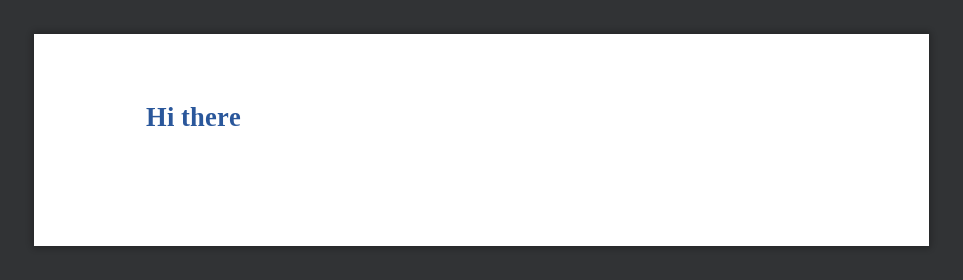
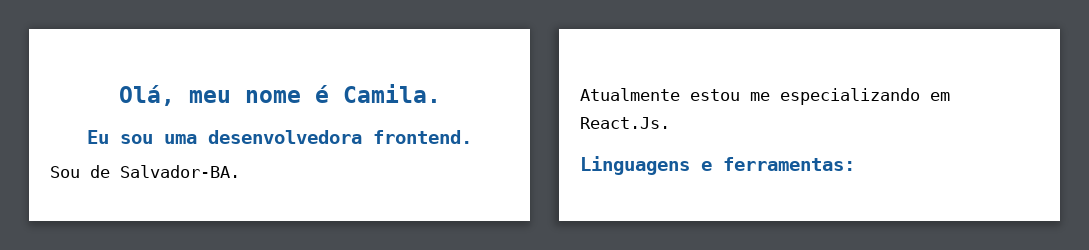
[146,107,242,126] Hi there -> [118,84,441,106] [87,130,472,144] [50,165,240,178] [580,88,950,105] [580,117,670,129] [580,156,855,175] Olá, meu nome é Camila. // Eu sou uma desenvolvedora frontend. // Sou de Salvador-BA. // Atualmente estou me especializando em React.Js. // Linguagens e ferramentas:

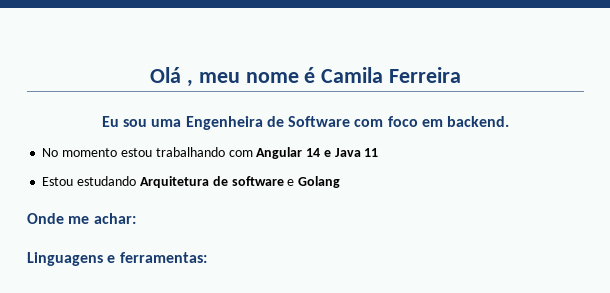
[118,85,175,106] Olá, -> [149,67,193,87] Olá ,
[342,84,441,103] Camila. -> [321,67,462,83] Camila Ferreira
[208,130,472,144] [50,165,240,178] [580,88,950,105] [580,117,670,129] desenvolvedora frontend. // Sou de Salvador-BA. // Atualmente estou me especializando em React.Js. -> [185,116,510,130] [42,147,379,159] [42,176,341,188] [27,213,136,224] Engenheira de Software com foco em backend. // No momento estou trabalhando com Angular 14 e Java 11 // Estou estudando Arquitetura de software e Golang // Onde me achar:

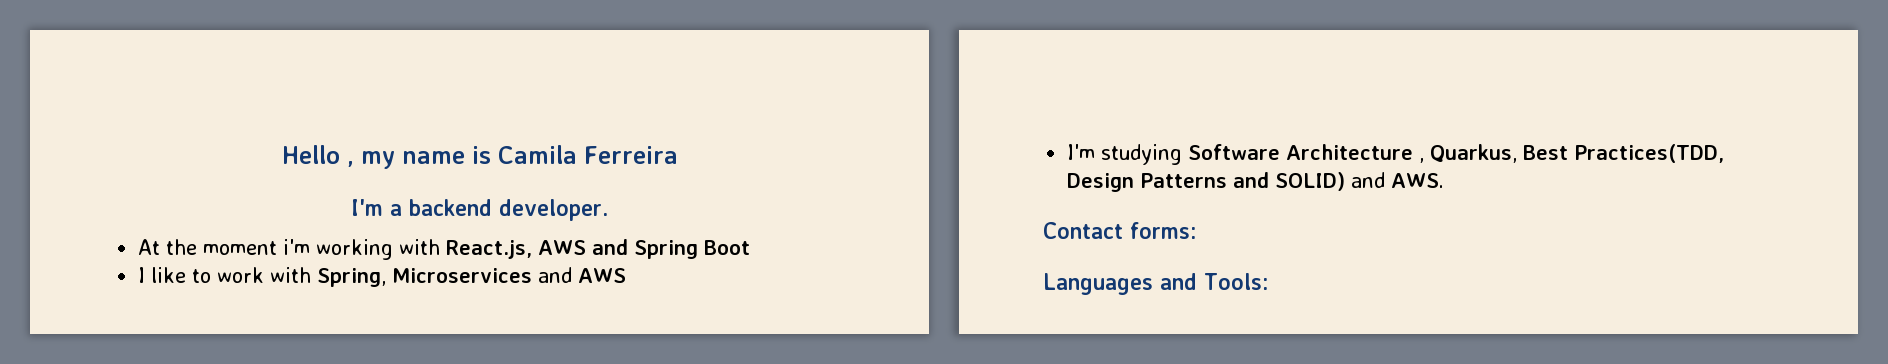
[149,67,462,87] [101,116,510,130] [42,147,379,159] [42,176,341,188] [27,213,136,224] [27,252,207,266] Olá , meu nome é Camila Ferreira // Eu sou uma Engenheira de Software com foco em backend. // No momento estou trabalhando com Angular 14 e Java 11 // Estou estudando Arquitetura de software e Golang // Onde me achar: // Linguagens e ferramentas: -> [281,145,678,169] [351,199,609,221] [138,239,751,260] [138,267,627,287] [1067,144,1725,165] [1067,172,1445,192] [1043,222,1197,239] [1043,273,1269,295] Hello , my name is Camila Ferreira // I'm a backend developer. // At the moment i'm working with React.js, AWS and Spring Boot // I like to work with Spring, Microservices and AWS // I'm studying Software Architecture , Quarkus, Best Practices(TDD, Design Patterns and SOLID) and AWS. // Contact forms: // Languages and Tools:

